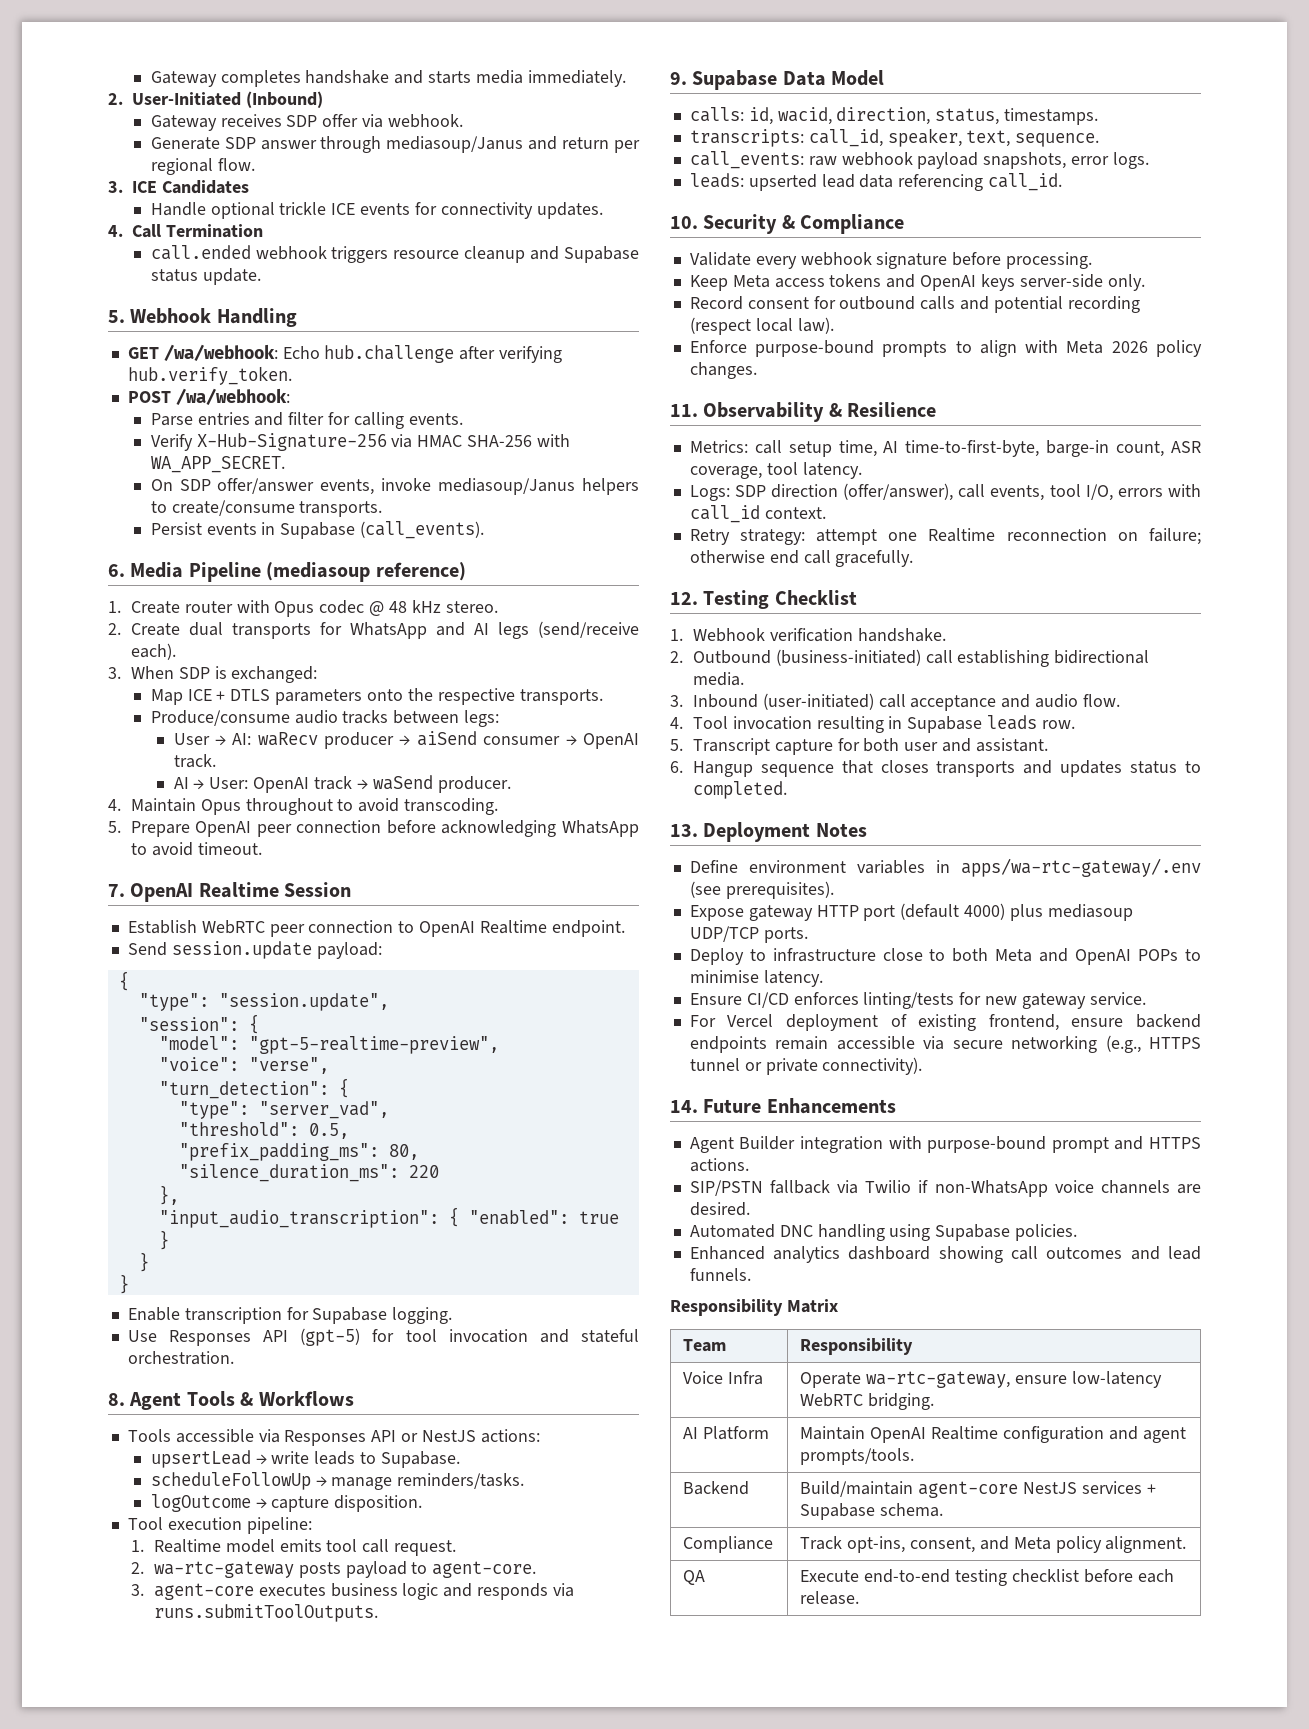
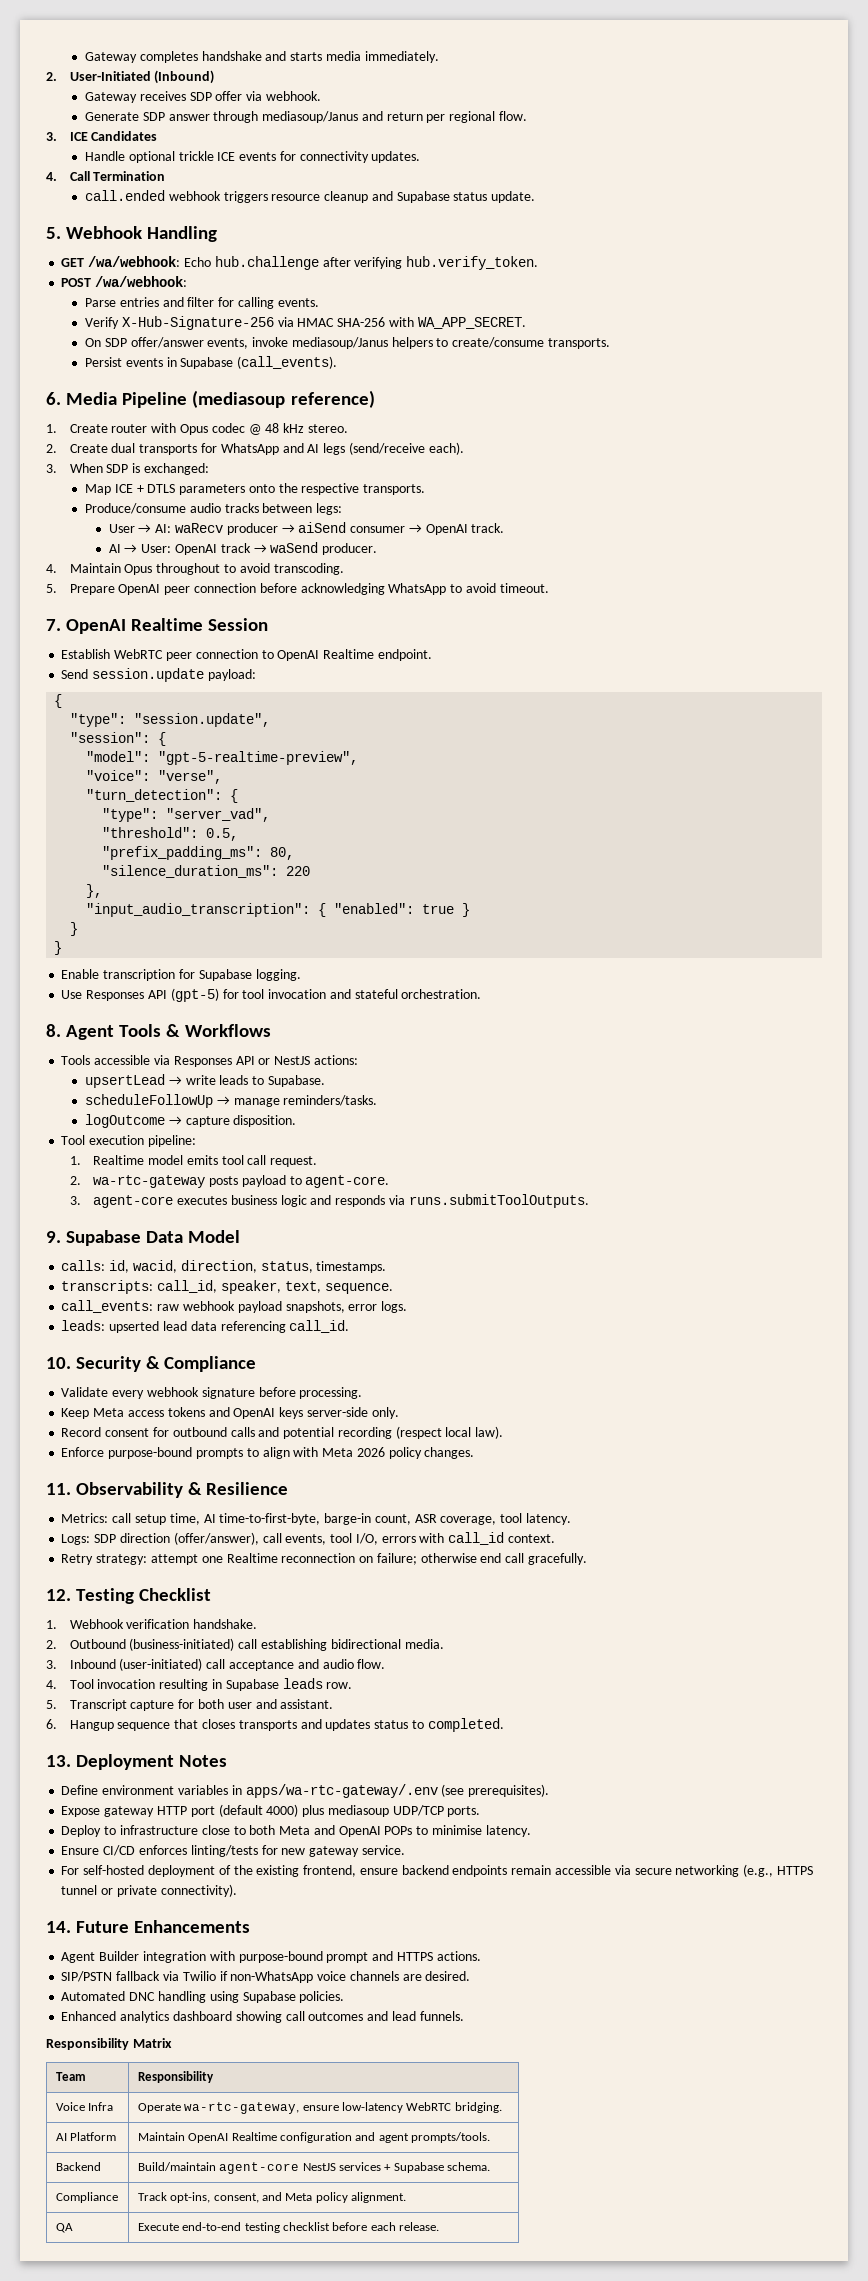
[727,1014,774,1027] Vercel -> [83,1865,145,1875] self-hosted
(907, 1020) none -> [233,1865,253,1875] the

